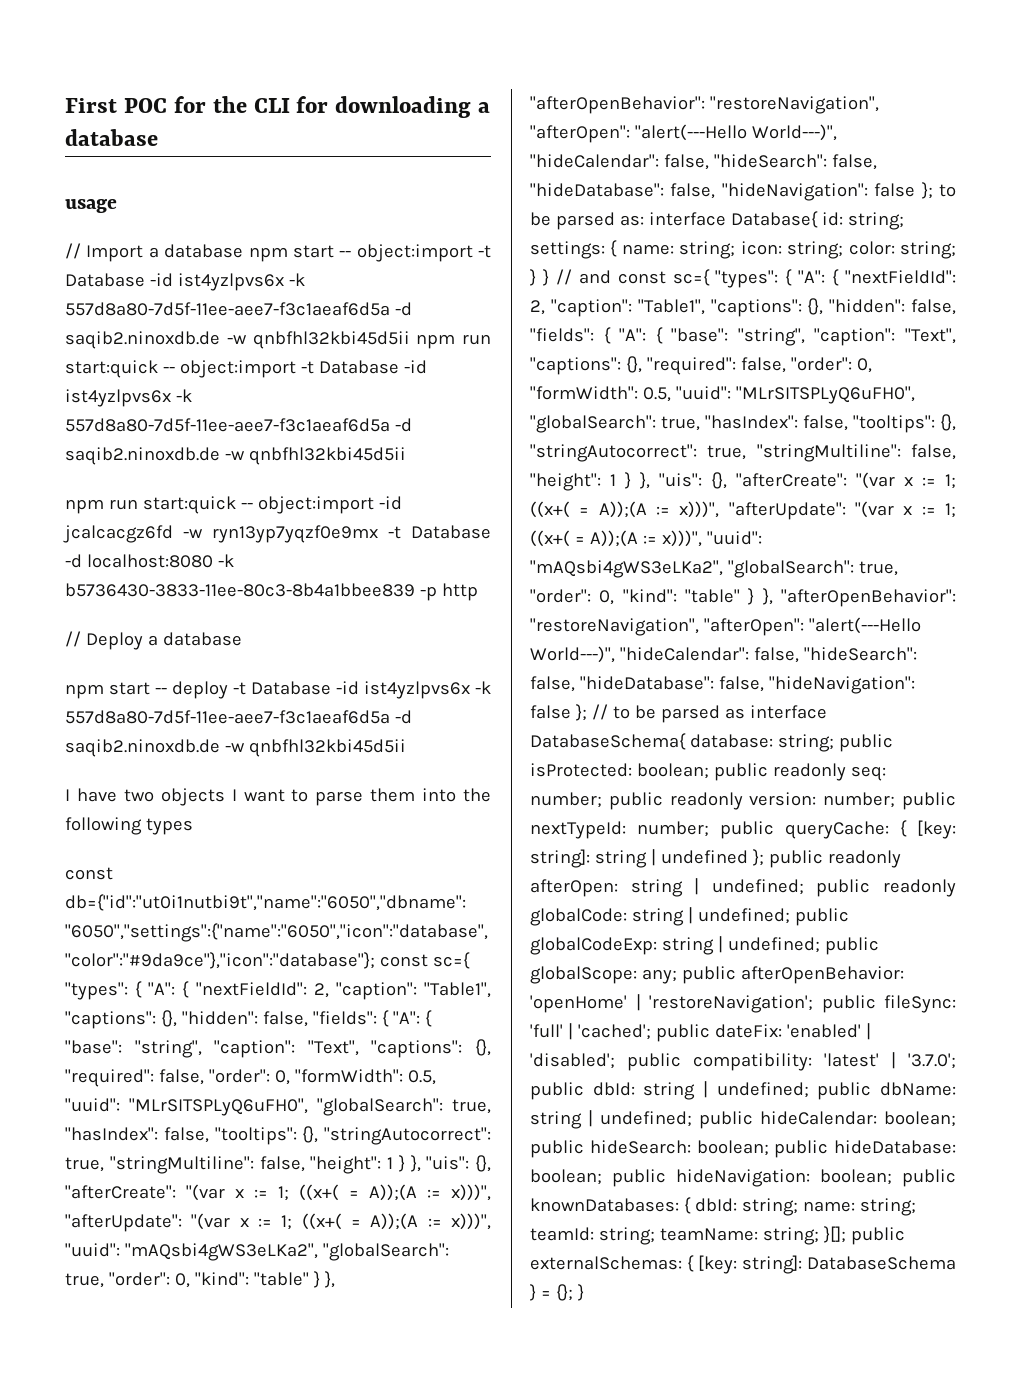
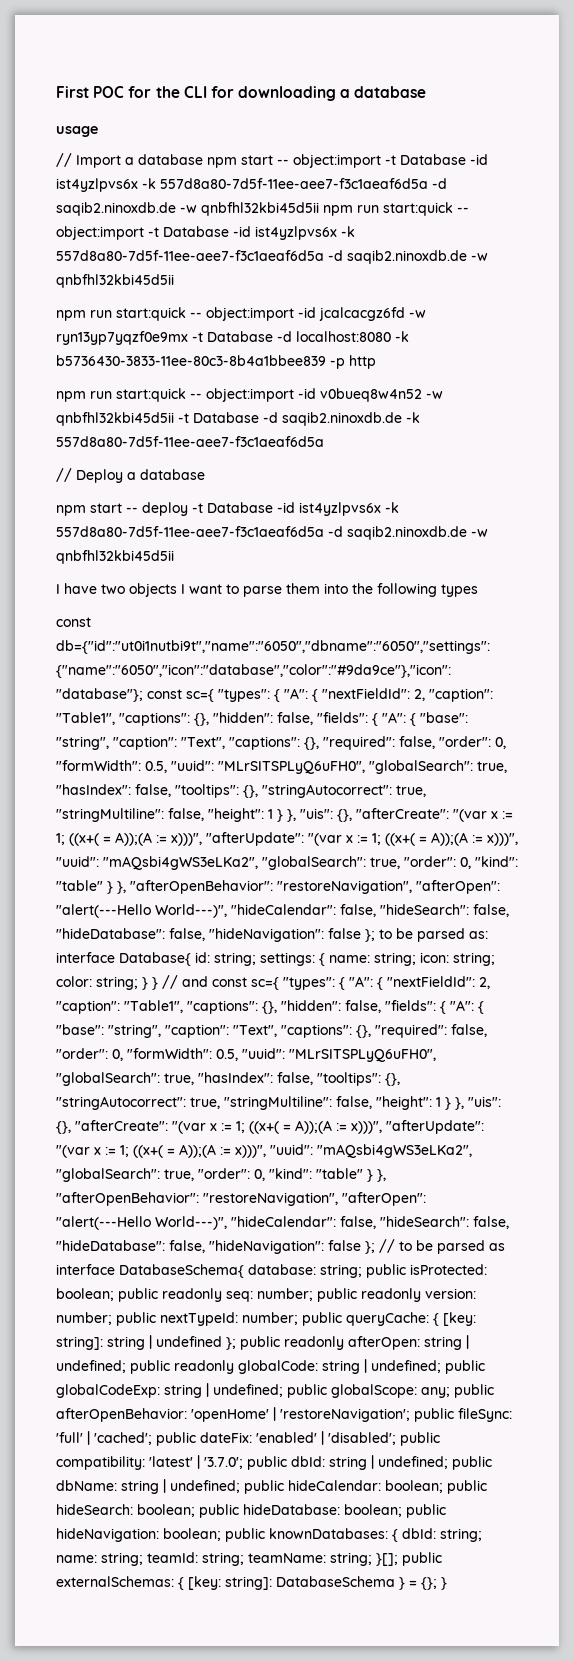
(478, 592) none -> [56,388,443,402] [56,412,420,426] [56,436,324,447] // npm run start:quick -- object:import -id v0bueq8w4n52 -w qnbfhl32kbi45d5ii -t Database -d saqib2.ninoxdb.de -k 557d8a80-7d5f-11ee-aee7-f3c1aeaf6d5a

